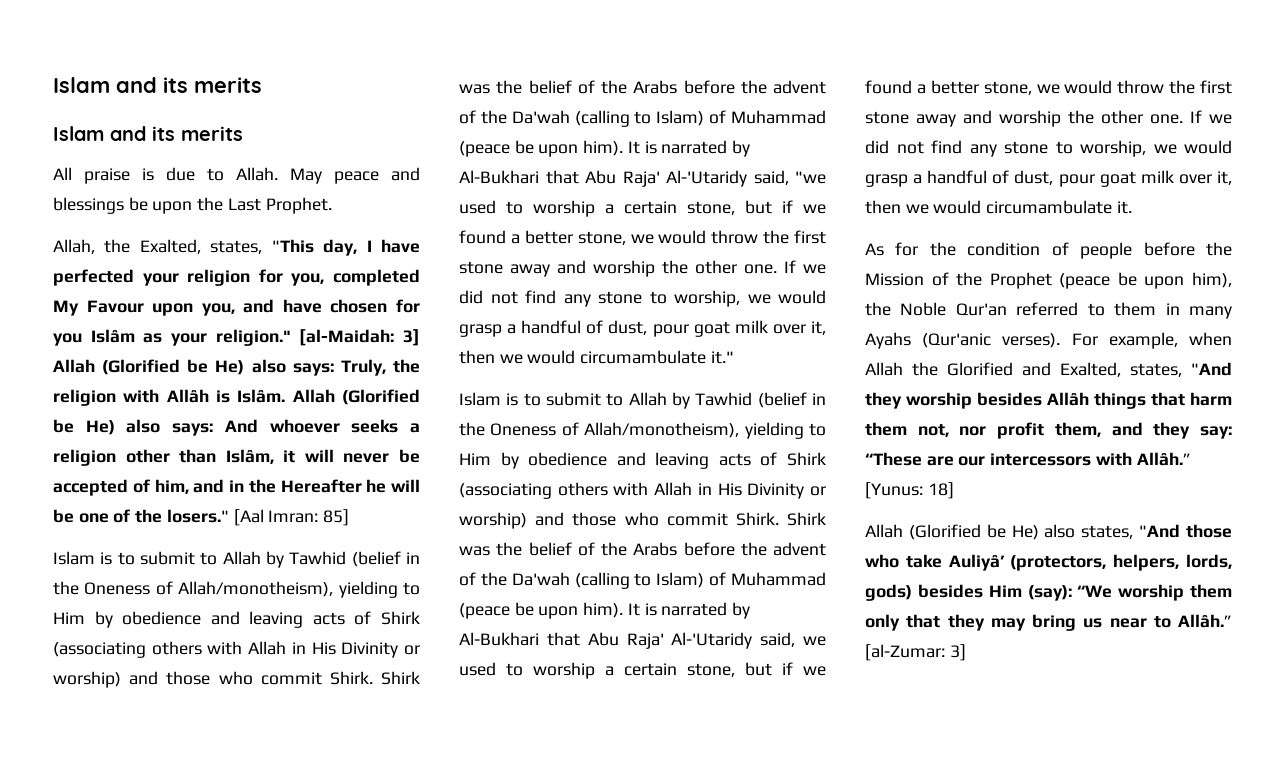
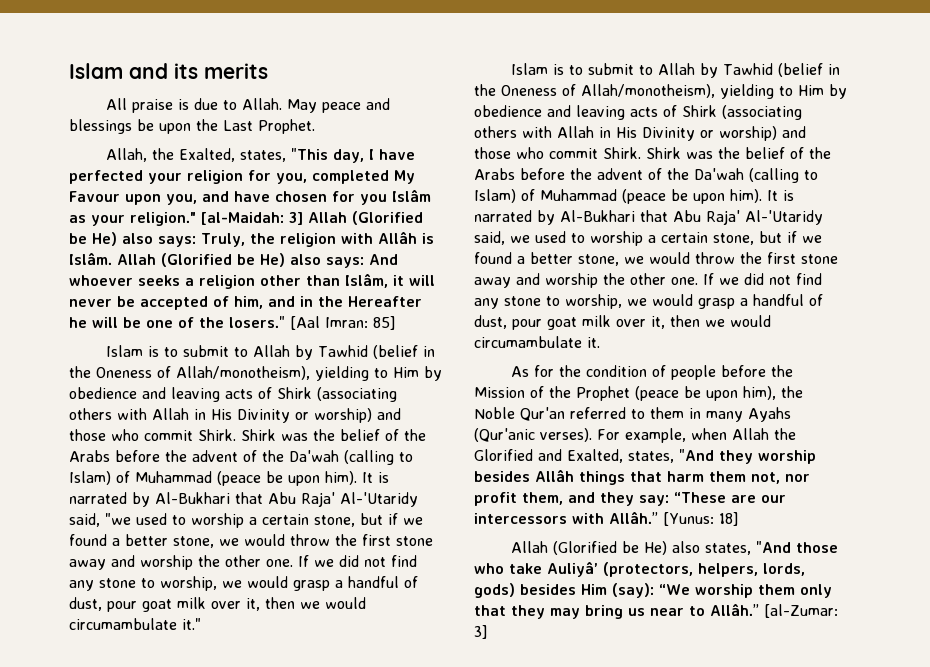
[53,77,262,93] [53,126,243,141] Islam and its merits // Islam and its merits -> [69,63,268,79] Islam and its merits

